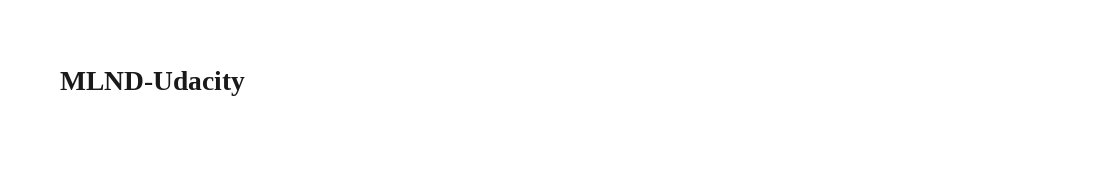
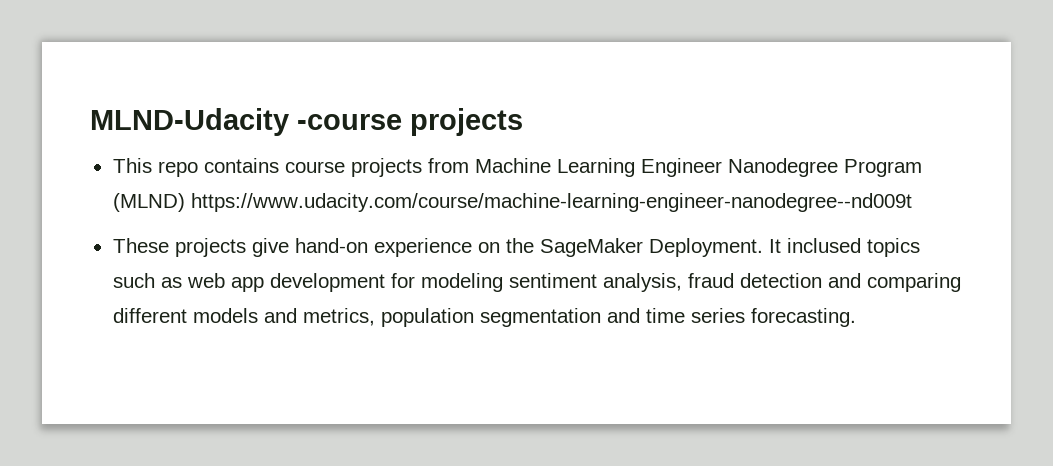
(245, 83) none -> [297,108,523,136] [112,158,922,177] [112,193,912,212] [112,238,920,257] [112,273,961,292] [112,308,856,327] -course projects // This repo contains course projects from Machine Learning Engineer Nanodegree Program (MLND) https://www.udacity.com/course/machine-learning-engineer-nanodegree--nd009t // These projects give hand-on experience on the SageMaker Deployment. It inclused topics such as web app development for modeling sentiment analysis, fraud detection and comparing different models and metrics, population segmentation and time series forecasting.

